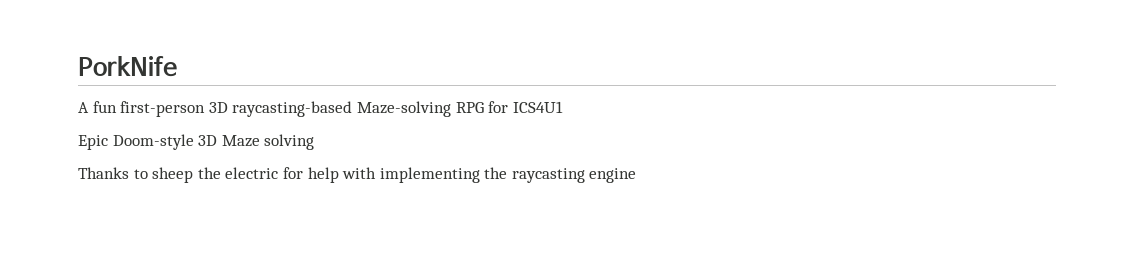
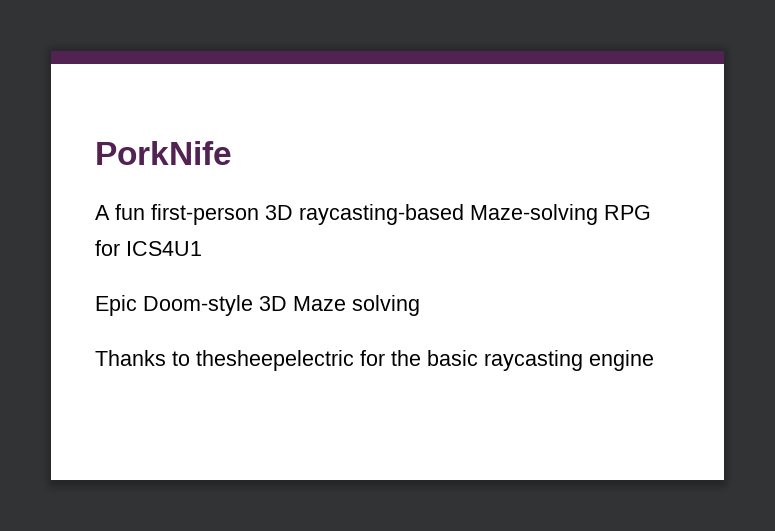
[152,167,508,183] sheep the electric for help with implementing the -> [196,350,478,371] thesheepelectric for the basic

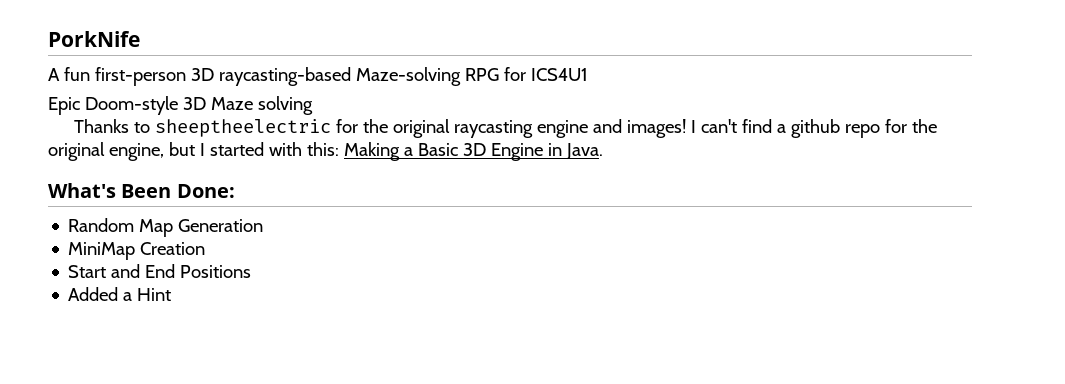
[196,350,478,371] thesheepelectric for the basic -> [154,119,450,138] sheeptheelectric for the original
(654, 360) none -> [592,119,937,138] [48,142,603,161] [48,183,235,198] [68,218,264,237] [68,242,206,260] [68,264,252,278] [68,287,172,301] and images! I can't find a github repo for the original engine, but I started with this: Making a Basic 3D Engine in Java. // What's Been Done: // Random Map Generation // MiniMap Creation // Start and End Positions // Added a Hint

